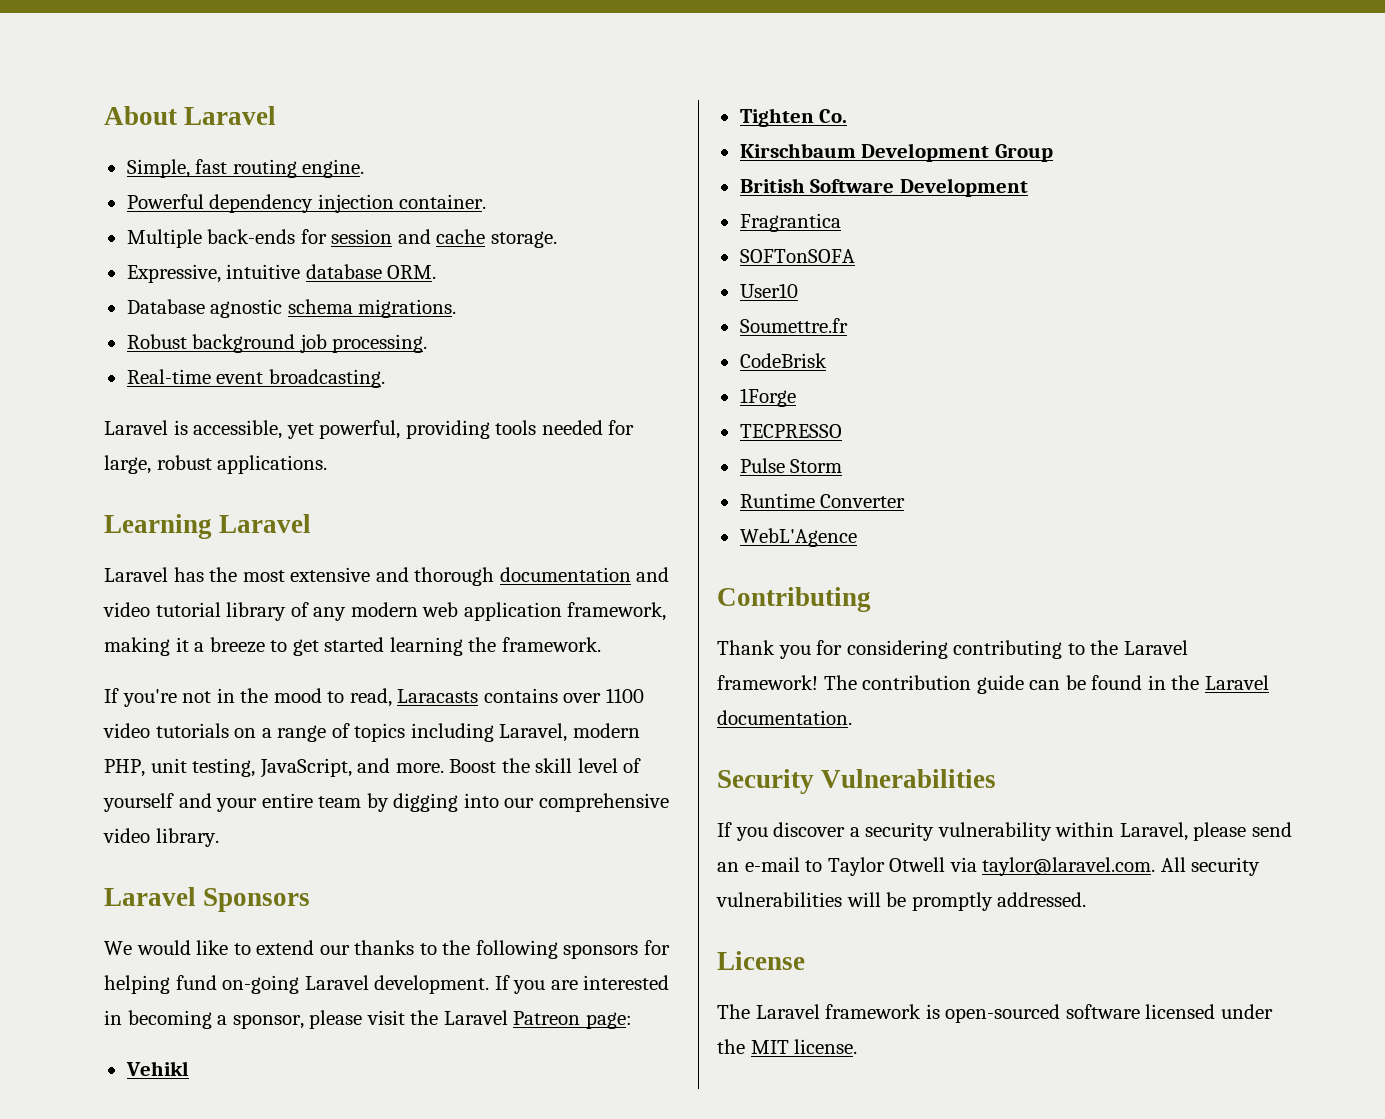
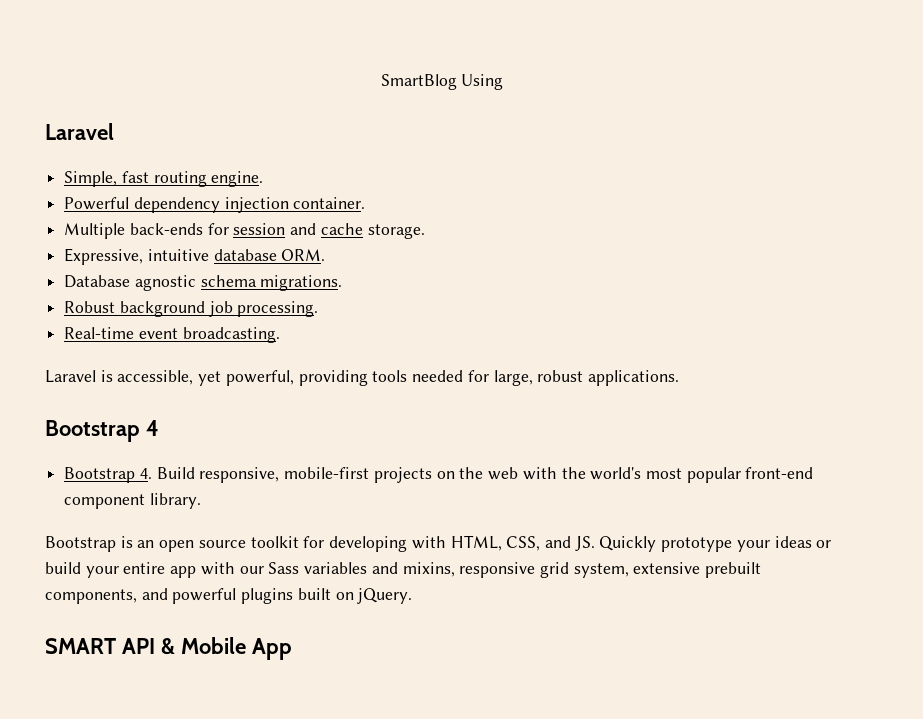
[104,106,177,125] About -> [380,74,504,90] SmartBlog Using //
[104,514,312,539] [104,567,670,586] [103,602,667,621] [104,637,601,656] [104,688,644,707] [103,723,640,742] [104,758,642,778] [103,793,669,812] [103,828,219,847] [104,887,311,912] [104,940,670,959] [104,975,670,994] [104,1010,632,1029] [125,1061,189,1076] [739,108,848,127] [739,143,1053,162] [739,178,1028,197] [739,213,841,232] [739,249,855,263] [739,283,798,298] [739,318,848,333] [739,353,827,368] [739,388,796,407] [739,424,842,438] [739,458,843,473] [739,493,906,508] [739,528,857,547] [717,587,871,612] [717,640,1188,659] [717,675,1269,694] [717,710,852,725] [717,769,997,794] [717,822,1292,841] [717,857,1261,876] [716,892,1087,911] [717,951,805,970] [717,1004,1273,1023] [717,1039,858,1054] Learning Laravel // Laravel has the most extensive and thorough documentation and video tutorial library of any modern web application framework, making it a breeze to get started learning the framework. // If you're not in the mood to read, Laracasts contains over 1100 video tutorials on a range of topics including Laravel, modern PHP, unit testing, JavaScript, and more. Boost the skill level of yourself and your entire team by digging into our comprehensive video library. // Laravel Sponsors // We would like to extend our thanks to the following sponsors for helping fund on-going Laravel development. If you are interested in becoming a sponsor, please visit the Laravel Patreon page: // Vehikl // Tighten Co. // Kirschbaum Development Group // British Software Development // Fragrantica // SOFTonSOFA // User10 // Soumettre.fr // CodeBrisk // 1Forge // TECPRESSO // Pulse Storm // Runtime Converter // WebL'Agence // Contributing // Thank you for considering contributing to the Laravel framework! The contribution guide can be found in the Laravel documentation. // Security Vulnerabilities // If you discover a security vulnerability within Laravel, please send an e-mail to Taylor Otwell via taylor@laravel.com. All security vulnerabilities will be promptly addressed. // License // The Laravel framework is open-sourced software licensed under the MIT license. -> [45,420,159,442] [64,467,814,483] [64,493,201,509] [45,535,832,552] [45,562,762,578] [45,588,413,604] [45,637,292,660] Bootstrap 4 // Bootstrap 4. Build responsive, mobile-first projects on the web with the world's most popular front-end component library. // Bootstrap is an open source toolkit for developing with HTML, CSS, and JS. Quickly prototype your ideas or build your entire app with our Sass variables and mixins, responsive grid system, extensive prebuilt components, and powerful plugins built on jQuery. // SMART API & Mobile App

